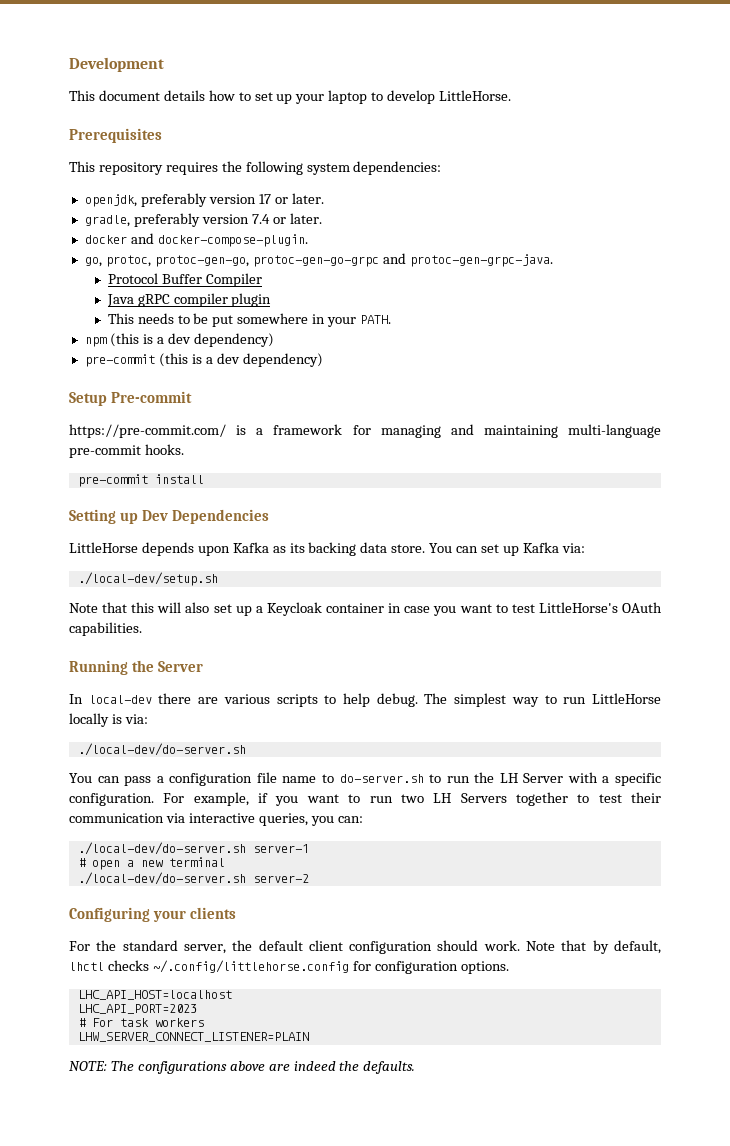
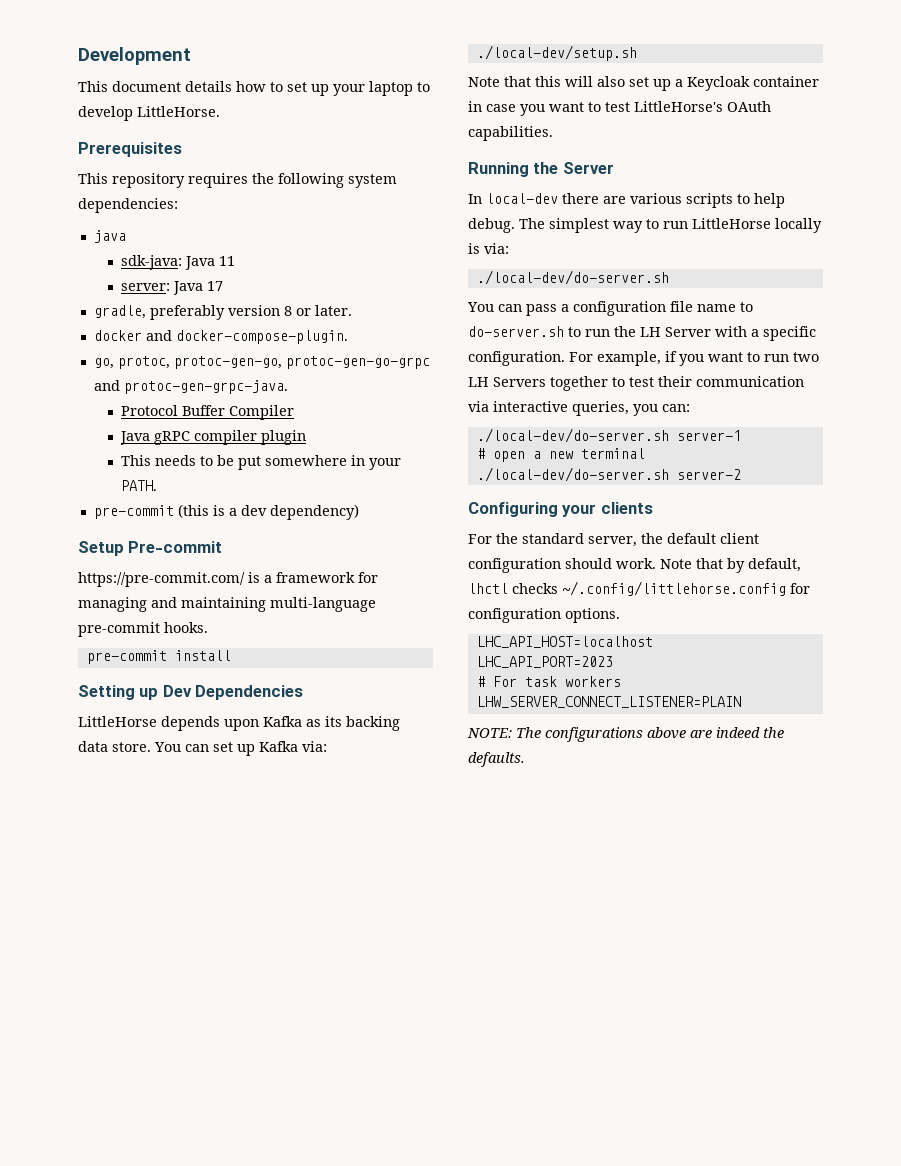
[84,193,256,207] openjdk, preferably version -> [93,230,126,243] [121,255,236,270] [121,281,204,295] java // sdk-java: Java 11 // server: Java
[274,193,324,204] or later. -> (224, 286) none
[251,214,270,224] 7.4 -> [283,306,292,316] 8
[84,333,274,347] // npm (this is a dev dependency) -> (158, 485) none

